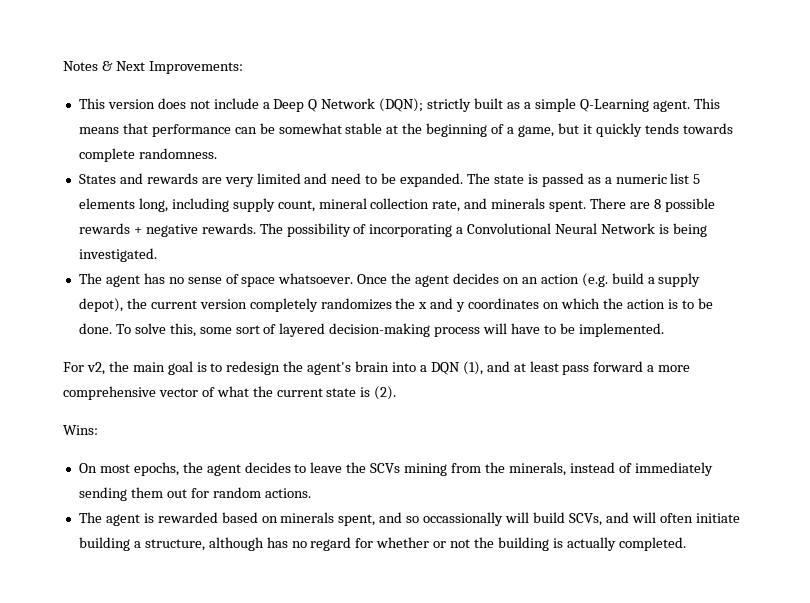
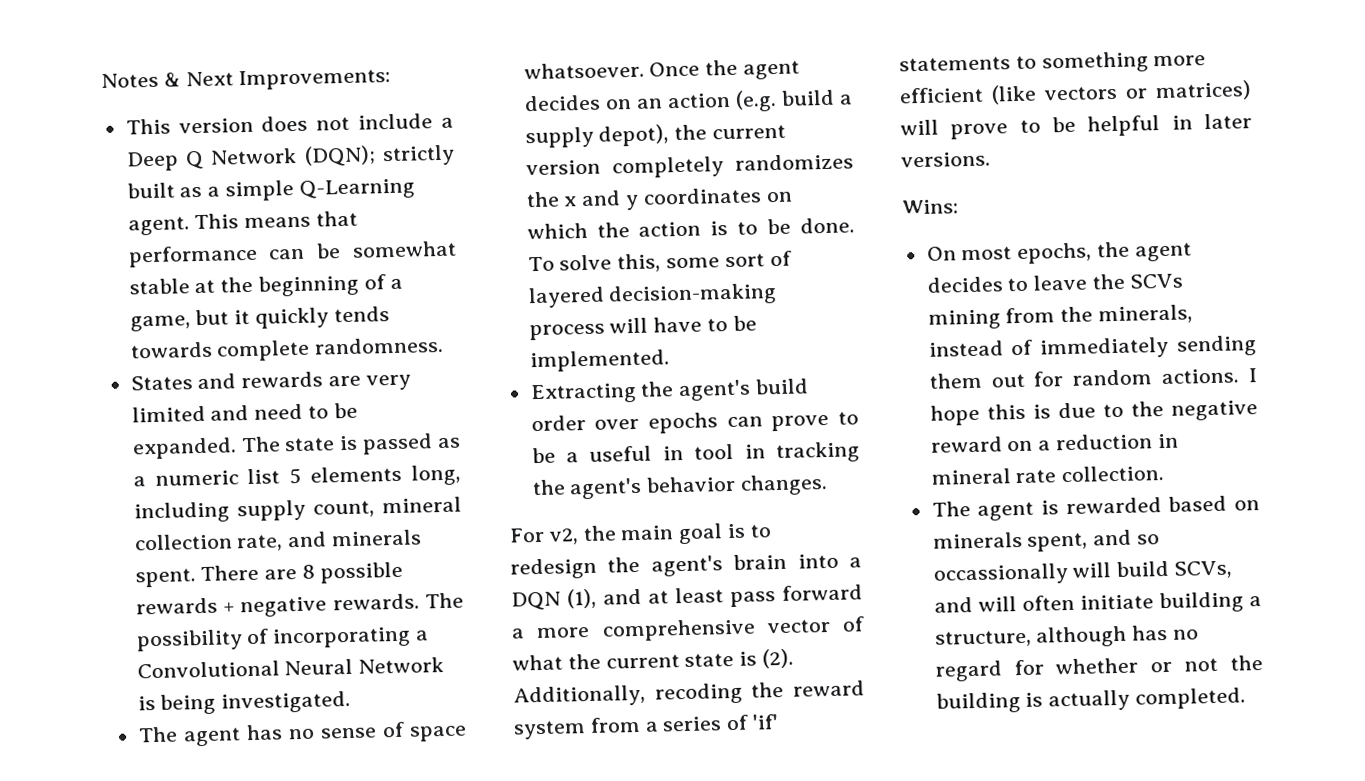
(664, 330) none -> [529,378,810,405] [530,411,859,434] [531,441,860,464] [531,474,829,500] // Extracting the agent's build order over epochs can prove to be a useful in tool in tracking the agent's behavior changes.
(397, 393) none -> [513,680,865,708] [513,714,780,740] [899,51,1207,74] [899,80,1252,105] [900,113,1252,140] [901,151,991,168] Additionally, recoding the reward system from a series of 'if' statements to something more efficient (like vectors or matrices) will prove to be helpful in later versions.
(311, 493) none -> [1248,368,1257,383] [929,400,1258,426] [930,433,1179,453] [930,465,1165,485] I hope this is due to the negative reward on a reduction in mineral rate collection.

